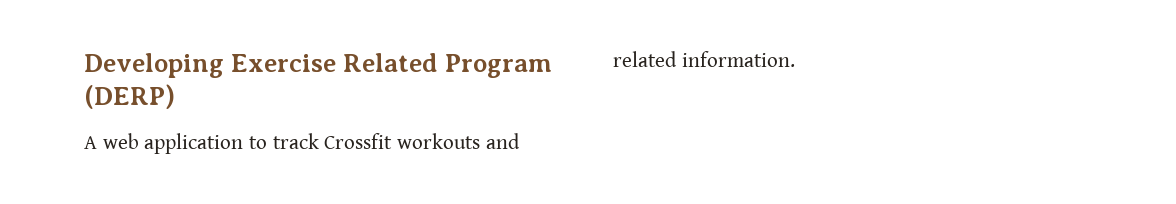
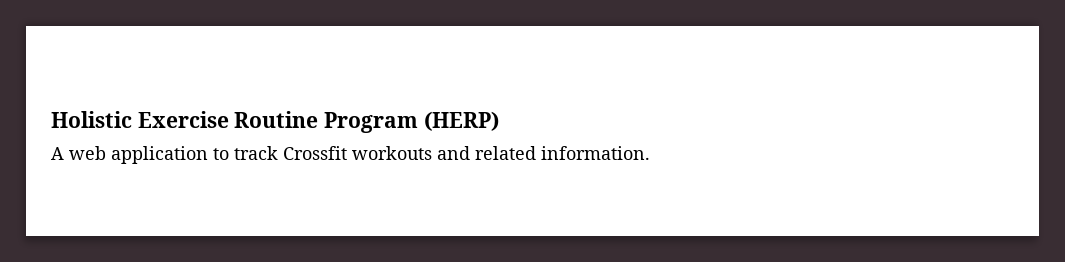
[84,53,553,78] [84,84,175,109] Developing Exercise Related Program (DERP) -> [51,111,499,133] Holistic Exercise Routine Program (HERP)

